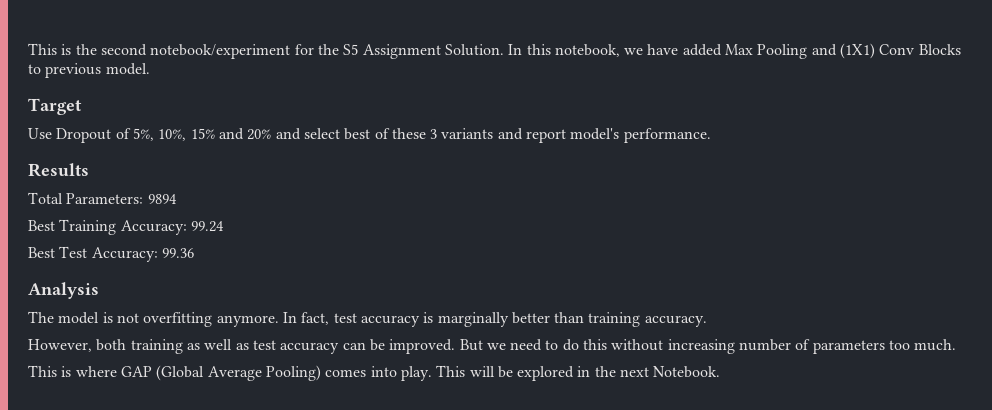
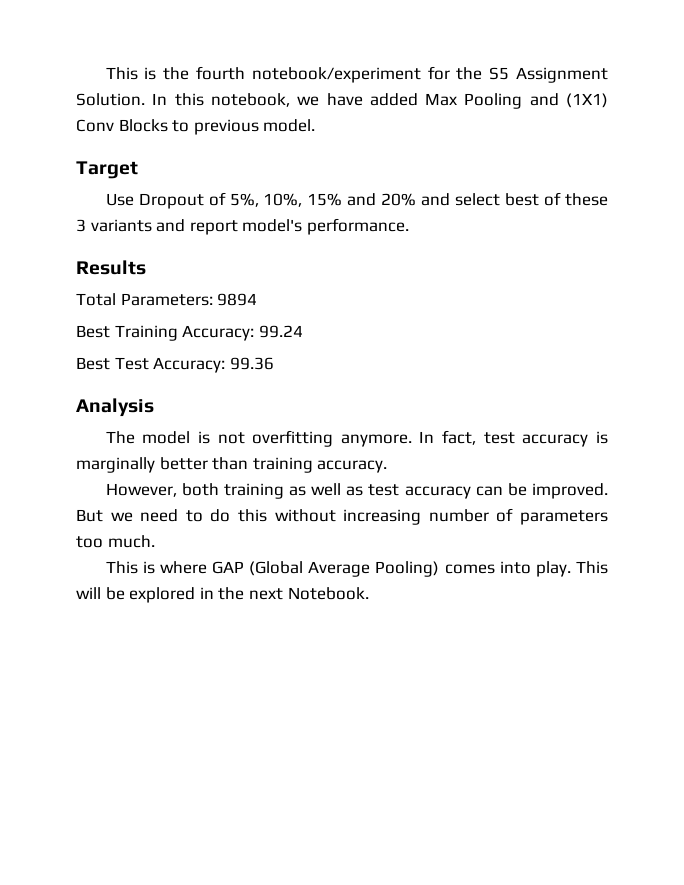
[100,44,147,56] second -> [196,66,246,80] fourth

